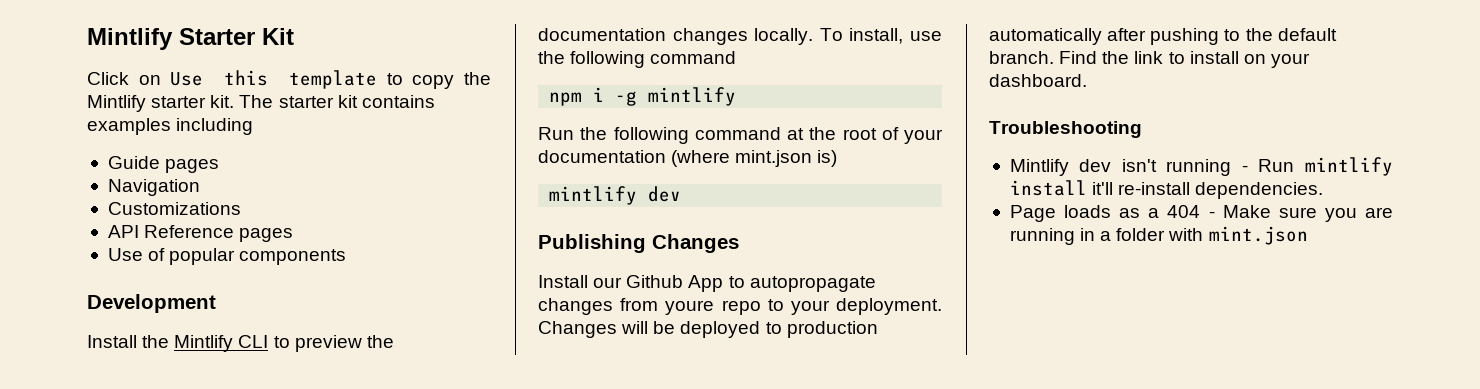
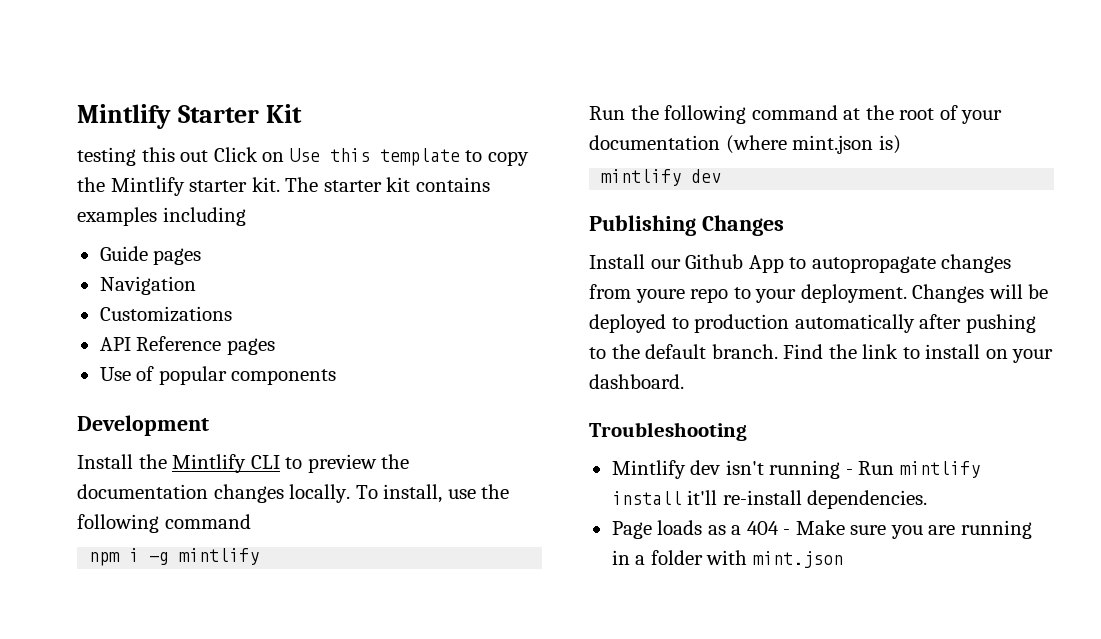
(294, 36) none -> [77,147,209,166] testing this out

